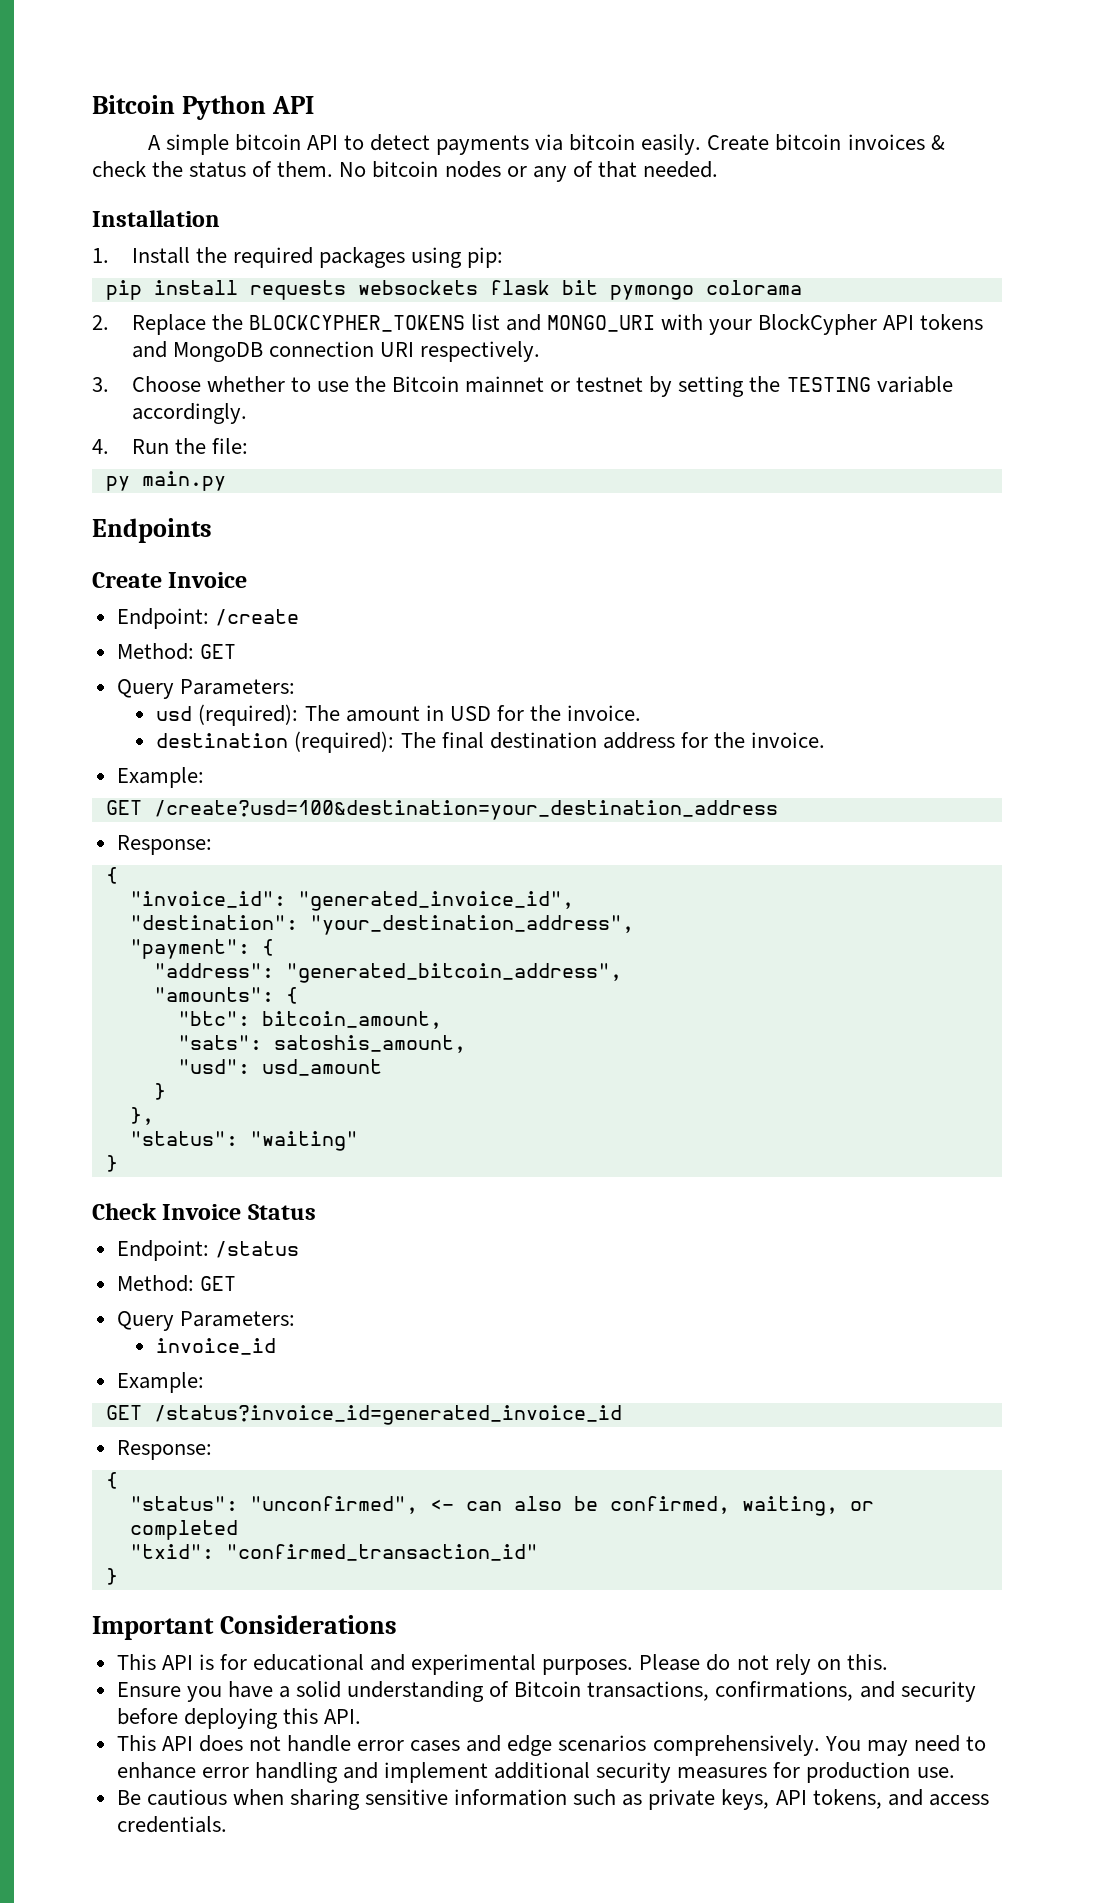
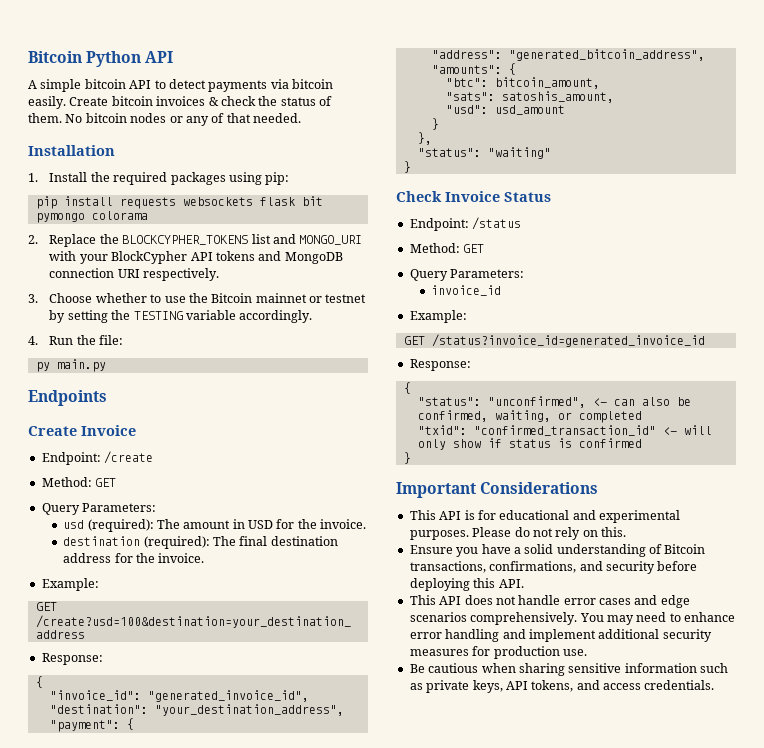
(538, 1552) none -> [662,425,712,435] [417,438,642,450] <- will only show if status is confirmed

